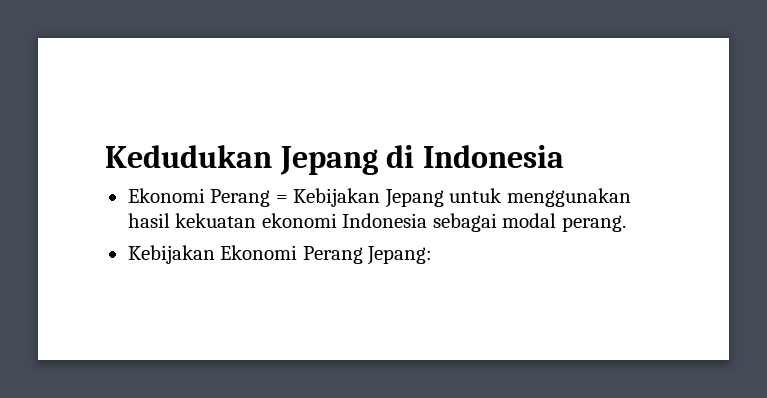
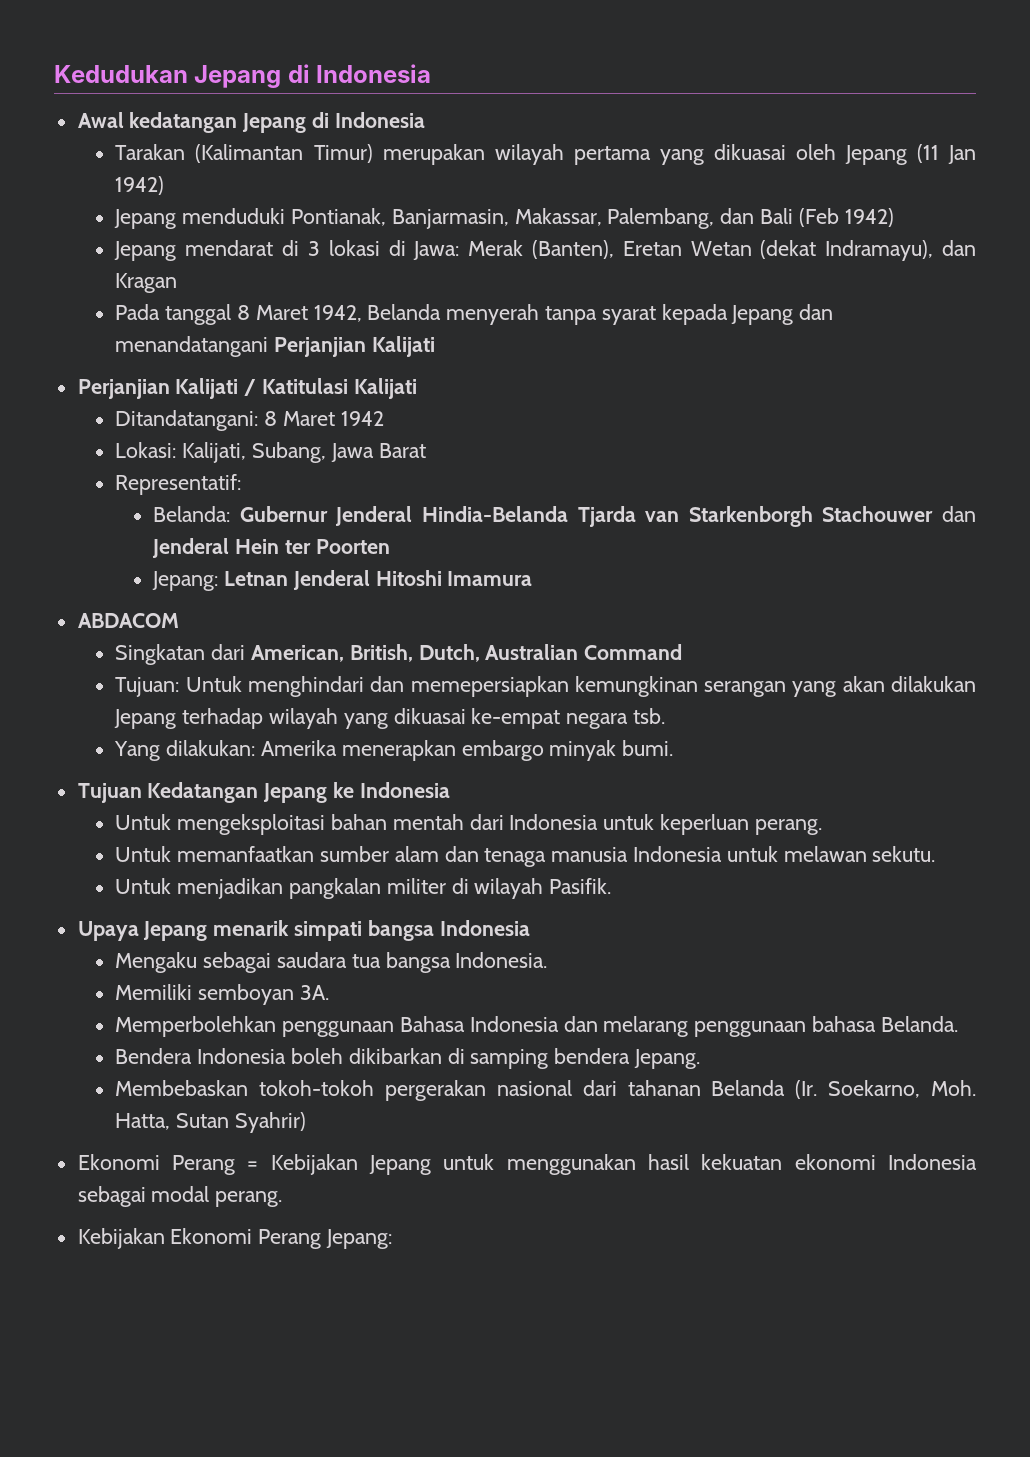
(564, 156) none -> [77,112,425,133] [115,144,977,165] [115,176,165,195] [114,208,894,229] [114,240,976,261] [115,273,178,293] [115,304,834,325] [115,336,436,357] [77,378,417,399] [115,410,384,431] [115,442,426,463] [115,474,242,495] [153,506,977,527] [152,538,390,558] [152,570,533,591] [77,613,179,628] [115,644,683,665] [115,676,976,697] [114,708,666,729] [114,740,674,761] [77,782,450,803] [115,814,822,835] [115,846,936,867] [115,878,612,899] [77,920,530,941] [115,952,548,973] [115,984,330,1005] [115,1016,958,1037] [115,1048,701,1069] [115,1080,976,1101] [115,1112,307,1133] // Awal kedatangan Jepang di Indonesia // Tarakan (Kalimantan Timur) merupakan wilayah pertama yang dikuasai oleh Jepang (11 Jan 1942) // Jepang menduduki Pontianak, Banjarmasin, Makassar, Palembang, dan Bali (Feb 1942) // Jepang mendarat di 3 lokasi di Jawa: Merak (Banten), Eretan Wetan (dekat Indramayu), dan Kragan // Pada tanggal 8 Maret 1942, Belanda menyerah tanpa syarat kepada Jepang dan menandatangani Perjanjian Kalijati // Perjanjian Kalijati / Katitulasi Kalijati // Ditandatangani: 8 Maret 1942 // Lokasi: Kalijati, Subang, Jawa Barat // Representatif: // Belanda: Gubernur Jenderal Hindia-Belanda Tjarda van Starkenborgh Stachouwer dan Jenderal Hein ter Poorten // Jepang: Letnan Jenderal Hitoshi Imamura // ABDACOM // Singkatan dari American, British, Dutch, Australian Command // Tujuan: Untuk menghindari dan memepersiapkan kemungkinan serangan yang akan dilakukan Jepang terhadap wilayah yang dikuasai ke-empat negara tsb. // Yang dilakukan: Amerika menerapkan embargo minyak bumi. // Tujuan Kedatangan Jepang ke Indonesia // Untuk mengeksploitasi bahan mentah dari Indonesia untuk keperluan perang. // Untuk memanfaatkan sumber alam dan tenaga manusia Indonesia untuk melawan sekutu. // Untuk menjadikan pangkalan militer di wilayah Pasifik. // Upaya Jepang menarik simpati bangsa Indonesia // Mengaku sebagai saudara tua bangsa Indonesia. // Memiliki semboyan 3A. // Memperbolehkan penggunaan Bahasa Indonesia dan melarang penggunaan bahasa Belanda. // Bendera Indonesia boleh dikibarkan di samping bendera Jepang. // Membebaskan tokoh-tokoh pergerakan nasional dari tahanan Belanda (Ir. Soekarno, Moh. Hatta, Sutan Syahrir)

